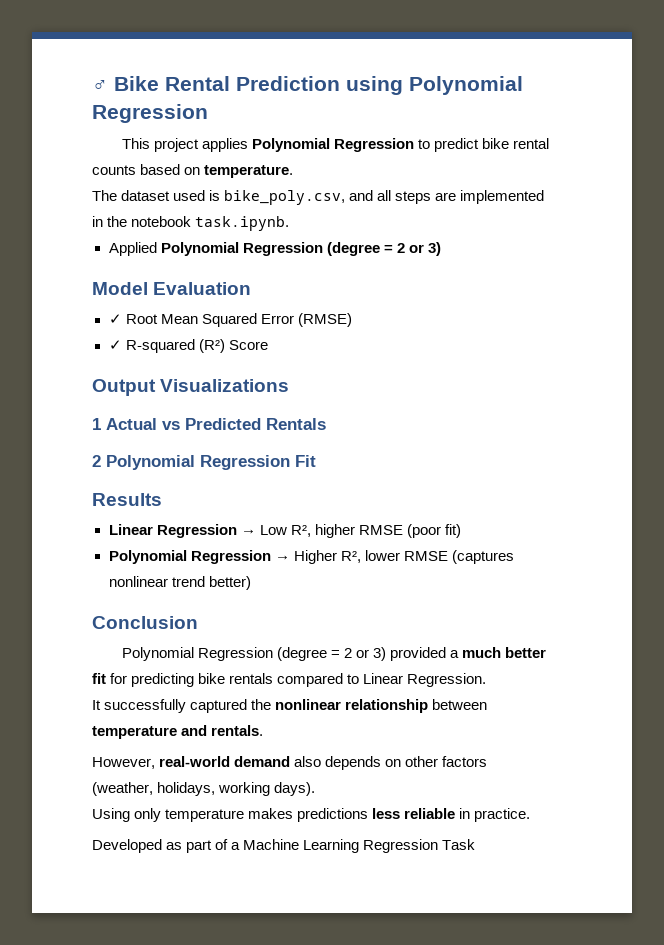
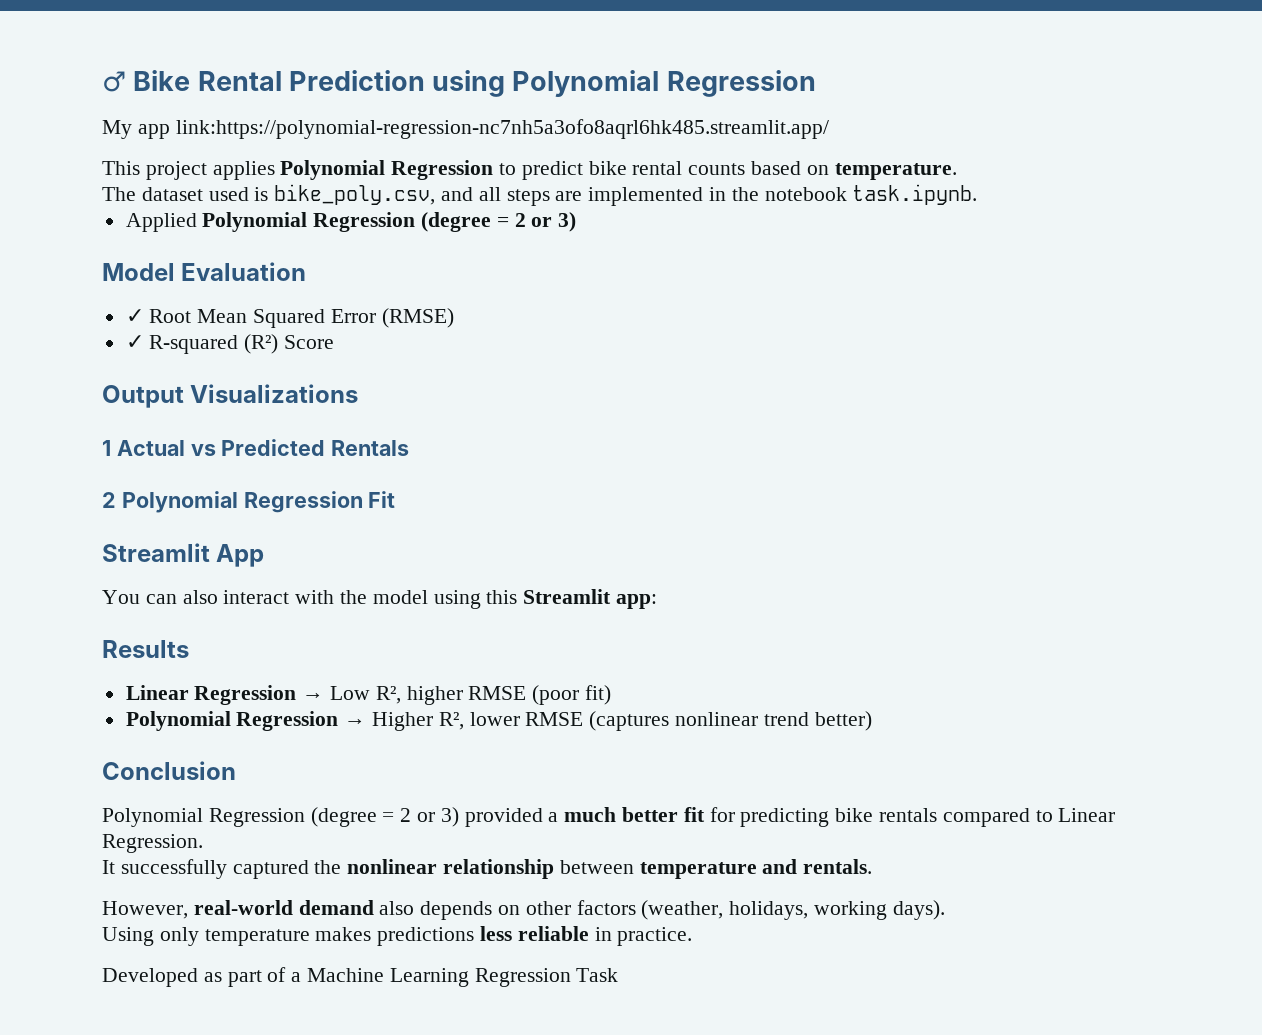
(208, 113) none -> [102,119,829,139] // My app link:https://polynomial-regression-nc7nh5a3ofo8aqrl6hk485.streamlit.app/
(316, 461) none -> [102,543,265,567] [102,589,658,609] // Streamlit App // You can also interact with the model using this Streamlit app:

